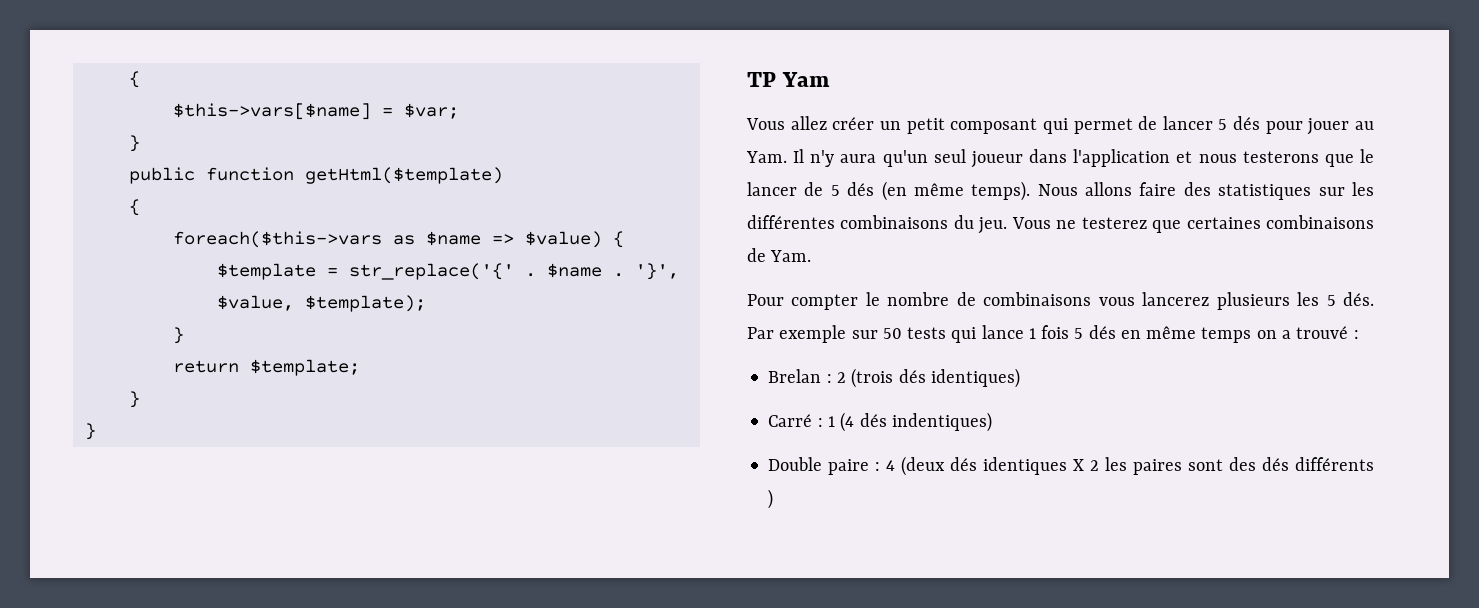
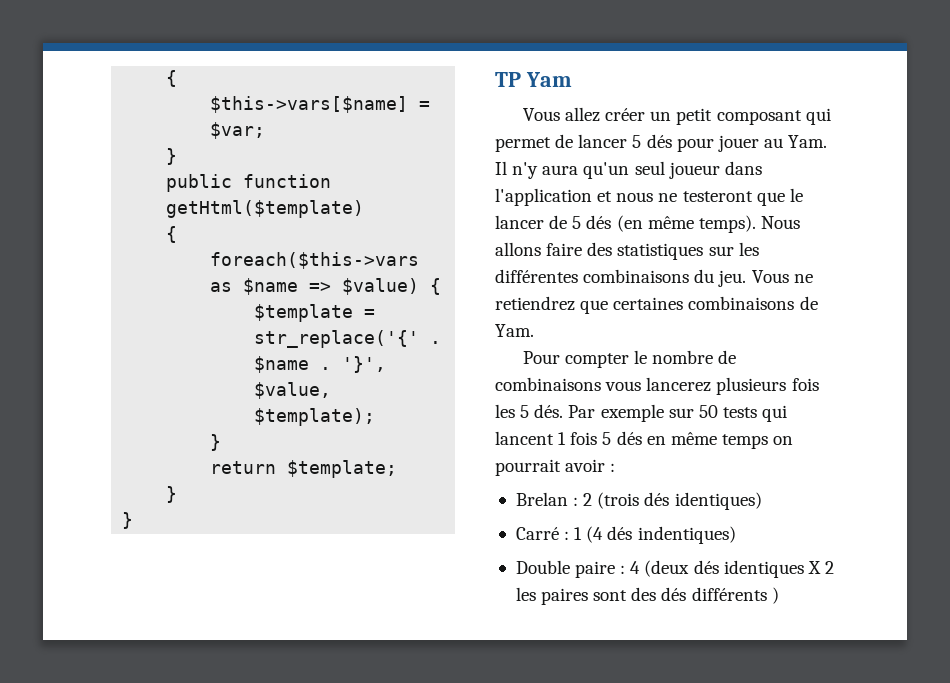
[1242,151,1319,163] testerons -> [658,191,753,202] ne testeront
[1081,217,1147,229] testerez -> [495,296,575,311] retiendrez
(1290, 301) none -> [791,378,819,391] fois
[981,325,1024,339] lance -> [495,431,554,445] lancent
[1281,326,1349,339] a trouvé -> [495,459,606,476] pourrait avoir

